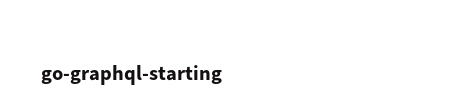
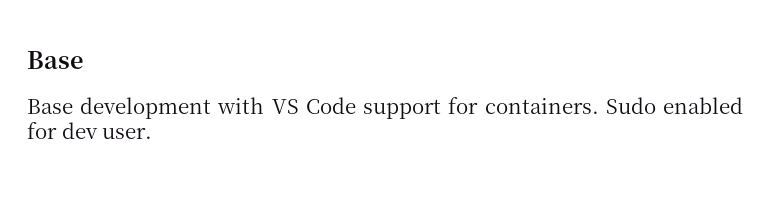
[41,65,222,85] go-graphql-starting -> [27,51,83,69] [27,97,743,119] [27,122,153,139] Base // Base development with VS Code support for containers. Sudo enabled for dev user.

